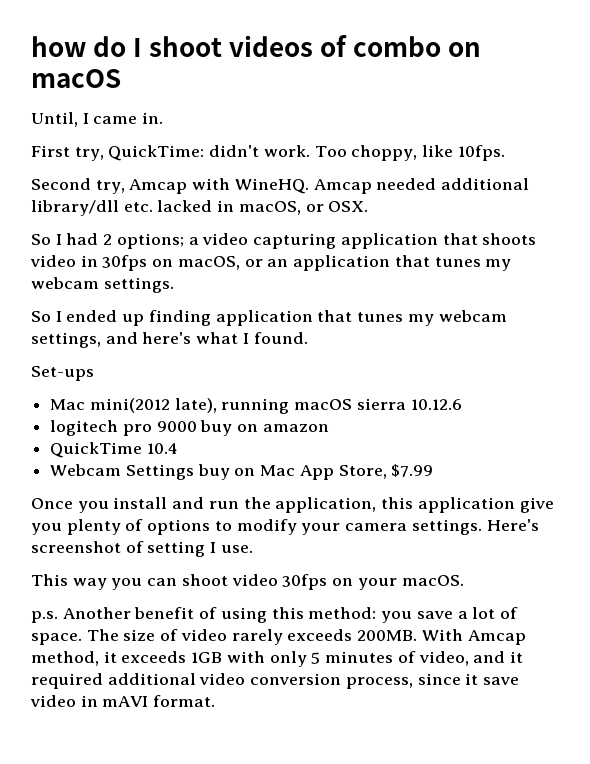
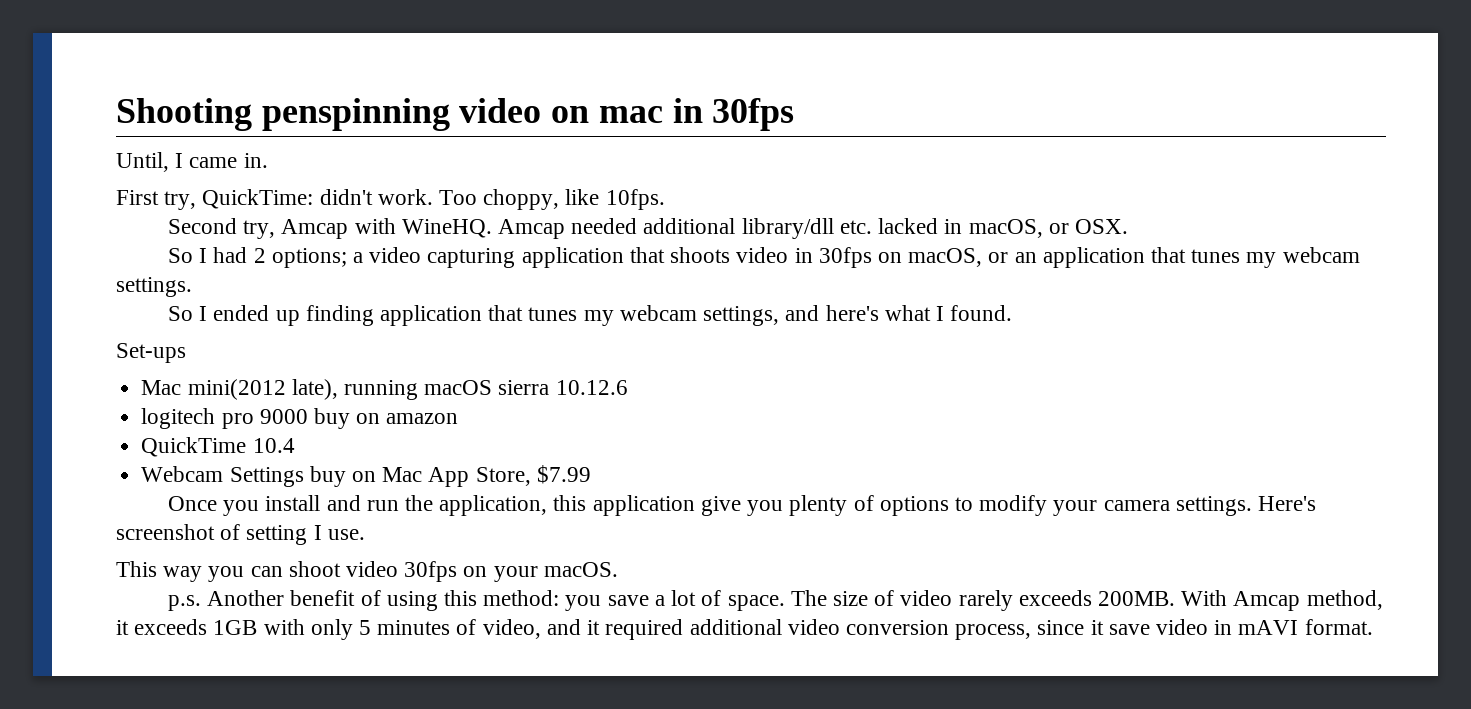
[31,35,482,57] [31,69,121,88] how do I shoot videos of combo on macOS -> [116,98,795,131] Shooting penspinning video on mac in 30fps

